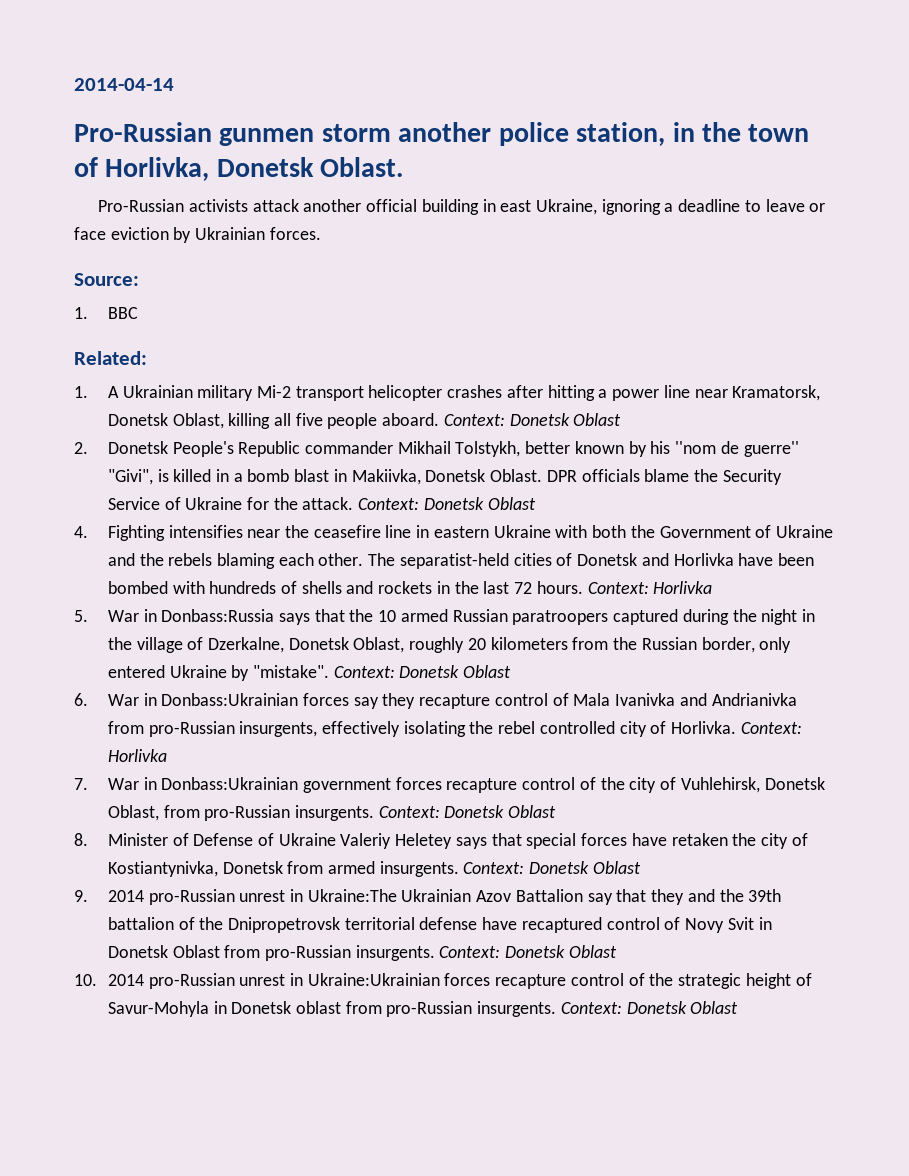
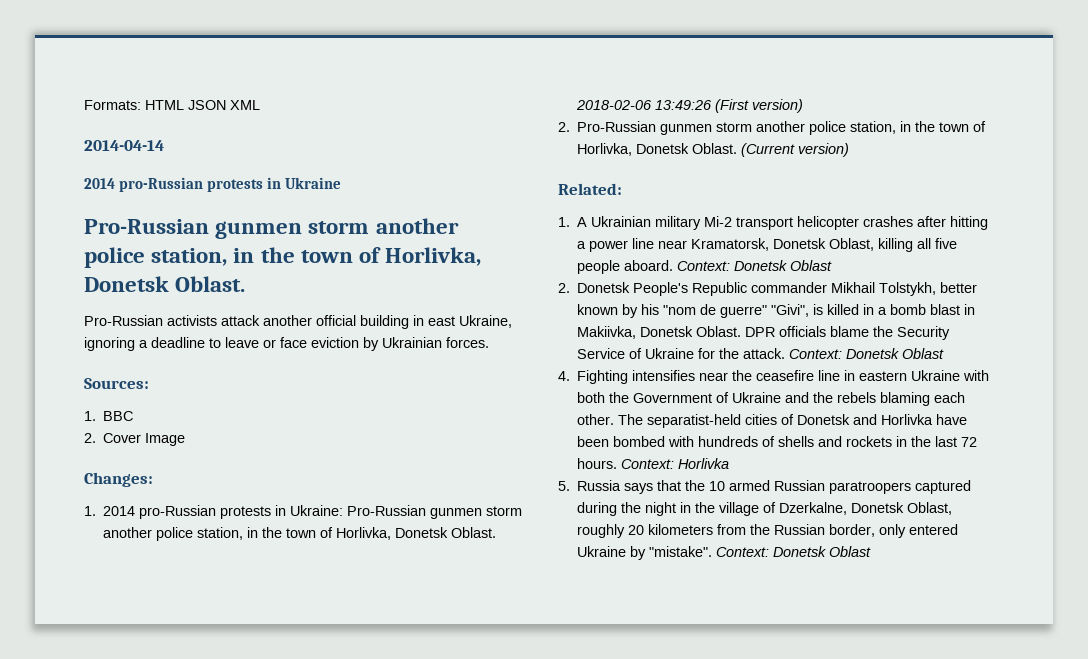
[74,78,174,91] 2014-04-14 -> [84,100,260,110] [84,140,164,151] [84,177,341,192] Formats: HTML JSON XML // 2014-04-14 // 2014 pro-Russian protests in Ukraine
[74,273,139,286] Source: -> [84,378,149,389] Sources:
(138, 313) none -> [84,433,186,446] [84,472,153,487] [84,505,523,519] [103,527,497,541] [576,99,804,113] [558,121,987,135] [577,143,850,157] // 2. Cover Image // Changes: // 1. 2014 pro-Russian protests in Ukraine: Pro-Russian gunmen storm another police station, in the town of Horlivka, Donetsk Oblast. 2018-02-06 13:49:26 (First version) // 2. Pro-Russian gunmen storm another police station, in the town of Horlivka, Donetsk Oblast. (Current version)
[675,441,799,457] ''nom de guerre'' -> [663,304,768,318] "nom de guerre"
[107,609,275,622] War in Donbass:Russia -> [577,480,622,491] Russia
[74,693,797,709] [107,721,802,737] [107,749,167,762] [74,777,825,793] [107,805,557,821] [74,833,808,849] [107,861,641,877] [74,889,782,905] [107,917,772,933] [107,945,617,961] [74,973,812,989] [107,1001,739,1017] // 6. War in Donbass:Ukrainian forces say they recapture control of Mala Ivanivka and Andrianivka from pro-Russian insurgents, effectively isolating the rebel controlled city of Horlivka. Context: Horlivka // 7. War in Donbass:Ukrainian government forces recapture control of the city of Vuhlehirsk, Donetsk Oblast, from pro-Russian insurgents. Context: Donetsk Oblast // 8. Minister of Defense of Ukraine Valeriy Heletey says that special forces have retaken the city of Kostiantynivka, Donetsk from armed insurgents. Context: Donetsk Oblast // 9. 2014 pro-Russian unrest in Ukraine:The Ukrainian Azov Battalion say that they and the 39th battalion of the Dnipropetrovsk territorial defense have recaptured control of Novy Svit in Donetsk Oblast from pro-Russian insurgents. Context: Donetsk Oblast // 10. 2014 pro-Russian unrest in Ukraine:Ukrainian forces recapture control of the strategic height of Savur-Mohyla in Donetsk oblast from pro-Russian insurgents. Context: Donetsk Oblast -> (872, 551) none

